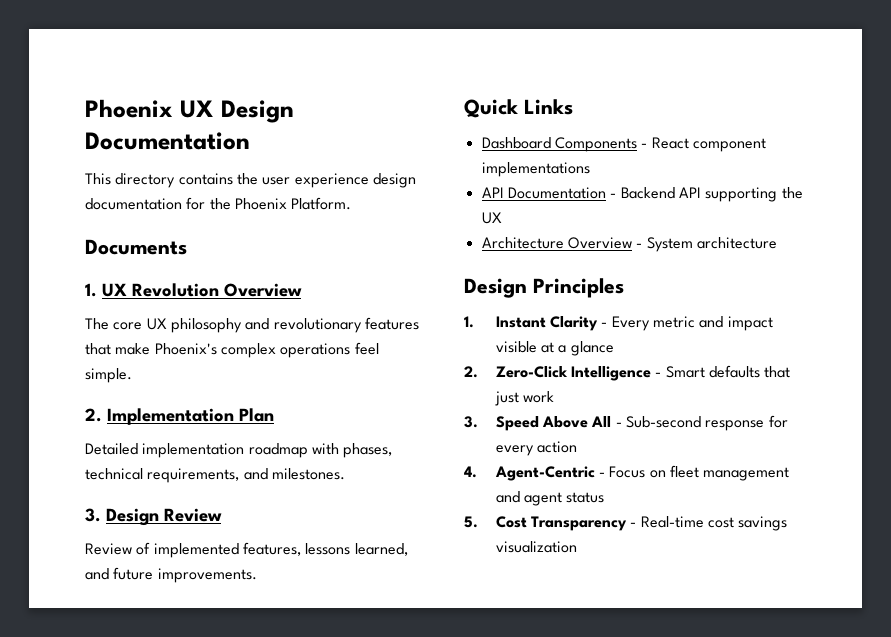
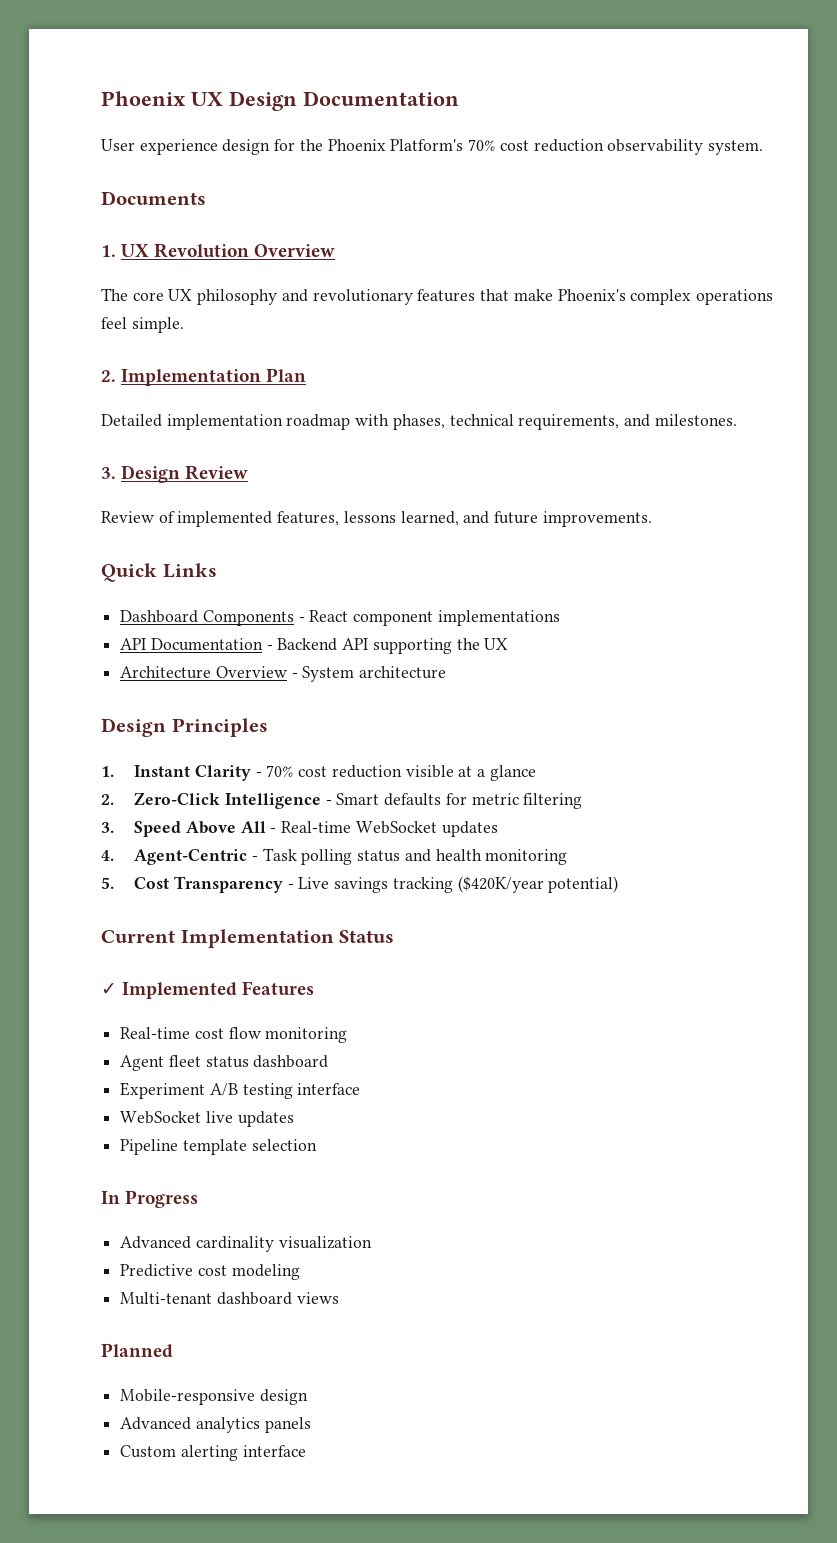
[85,173,291,188] This directory contains the user -> [101,139,135,151] User
[85,198,182,210] documentation -> (271, 147) none
[291,197,352,210] Platform. -> [390,139,763,155] Platform's 70% cost reduction observability system.
[611,316,773,331] Every metric and impact -> [266,765,402,778] 70% cost reduction
[764,366,791,378] [494,391,555,406] that just work -> [445,793,583,809] for metric filtering
[626,415,788,431] [495,441,578,456] [464,465,790,481] [495,491,605,506] [464,516,788,531] [495,541,577,553] Sub-second response for every action // 4. Agent-Centric - Focus on fleet management and agent status // 5. Cost Transparency - Real-time cost savings visualization -> [281,821,498,837] [101,848,568,865] [101,876,619,893] [101,929,395,948] [101,981,315,999] [120,1027,348,1043] [120,1055,329,1071] [120,1082,361,1099] [120,1111,294,1127] [120,1139,317,1155] [101,1190,199,1208] [120,1236,372,1252] [120,1264,300,1280] [120,1292,339,1305] [101,1343,173,1358] [120,1389,308,1405] [120,1417,311,1433] [120,1445,306,1461] Real-time WebSocket updates // 4. Agent-Centric - Task polling status and health monitoring // 5. Cost Transparency - Live savings tracking ($420K/year potential) // Current Implementation Status // ✓ Implemented Features // Real-time cost flow monitoring // Agent fleet status dashboard // Experiment A/B testing interface // WebSocket live updates // Pipeline template selection // In Progress // Advanced cardinality visualization // Predictive cost modeling // Multi-tenant dashboard views // Planned // Mobile-responsive design // Advanced analytics panels // Custom alerting interface

